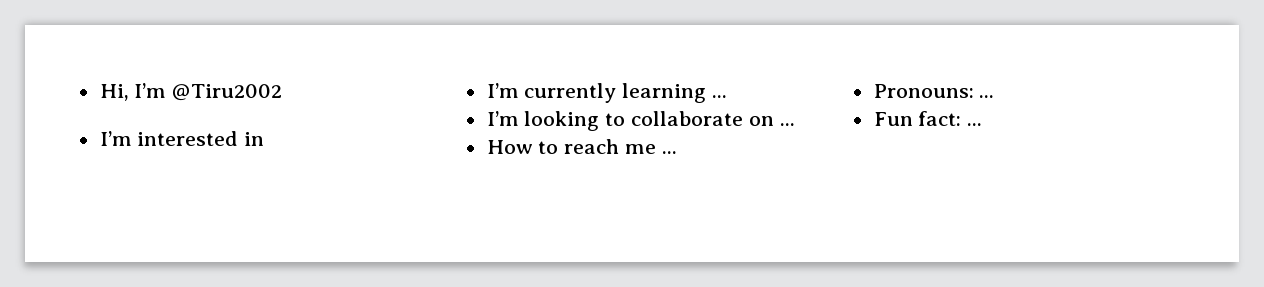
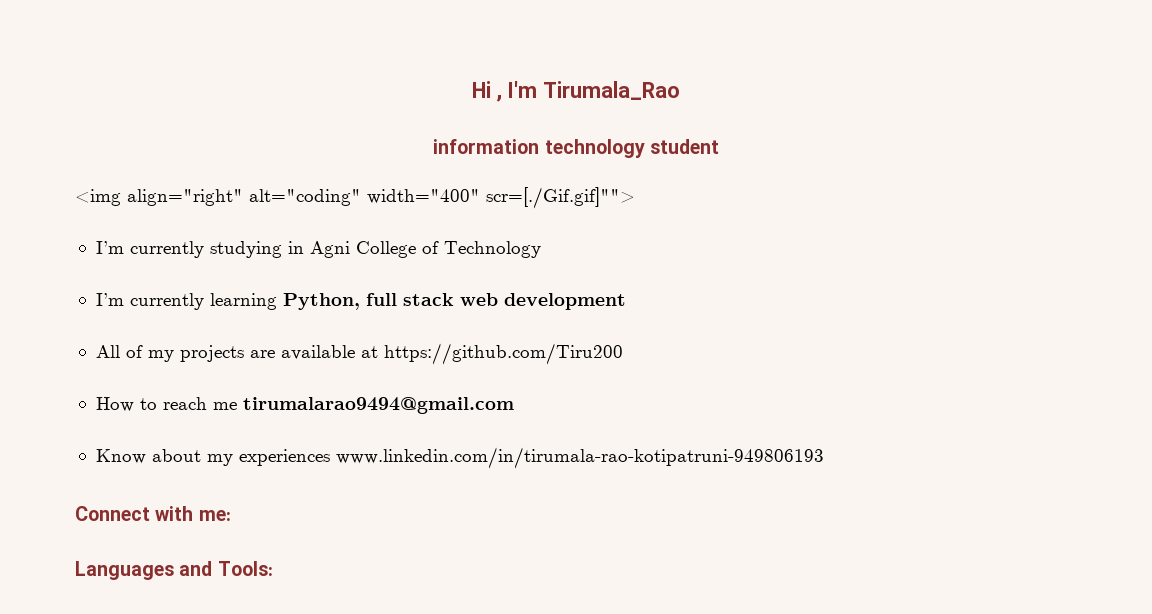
[99,83,283,101] [99,131,239,146] Hi, I’m @Tiru2002 // I’m interested -> [471,81,681,102] [433,139,719,158] [75,187,635,209] [95,241,282,258] Hi , I'm Tirumala_Rao // information technology student // <img align="right" alt="coding" width="400" scr=[./Gif.gif]""> // I’m currently studying
(265, 139) none -> [309,241,541,258] Agni College of Technology
[712,95,728,98] [486,111,795,131] [486,139,677,154] [873,84,995,98] [873,111,983,126] ... // I’m looking to collaborate on ... // How to reach me ... // Pronouns: ... // Fun fact: ... -> [282,293,626,310] [95,343,623,365] [95,397,514,414] [95,447,824,469] [75,506,231,521] [75,561,273,580] Python, full stack web development // All of my projects are available at https://github.com/Tiru200 // How to reach me tirumalarao9494@gmail.com // Know about my experiences www.linkedin.com/in/tirumala-rao-kotipatruni-949806193 // Connect with me: // Languages and Tools:

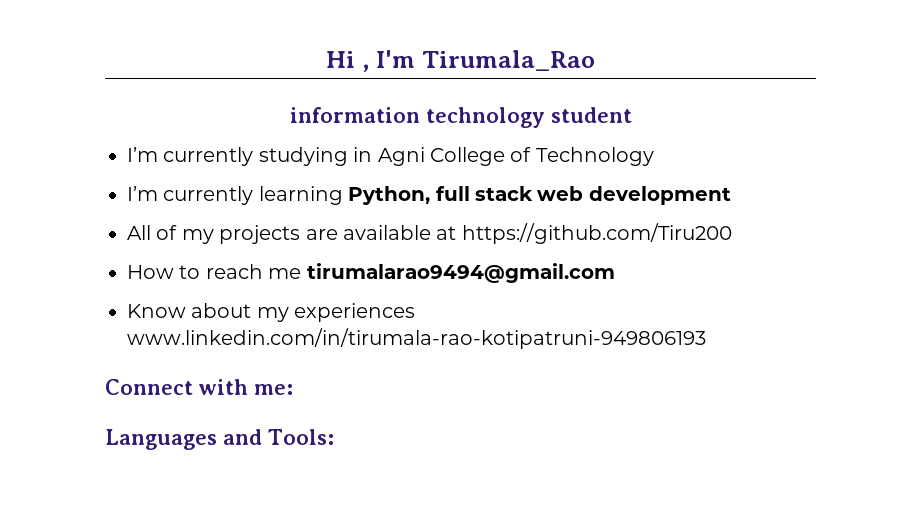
[75,187,635,209] // <img align="right" alt="coding" width="400" scr=[./Gif.gif]""> -> (632, 115) none

